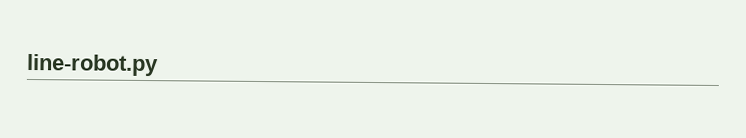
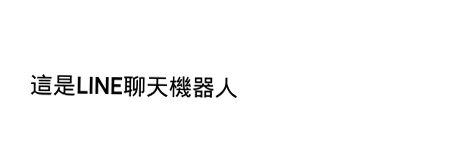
[26,53,159,77] line-robot.py -> [29,73,239,100] 這是LINE聊天機器人

